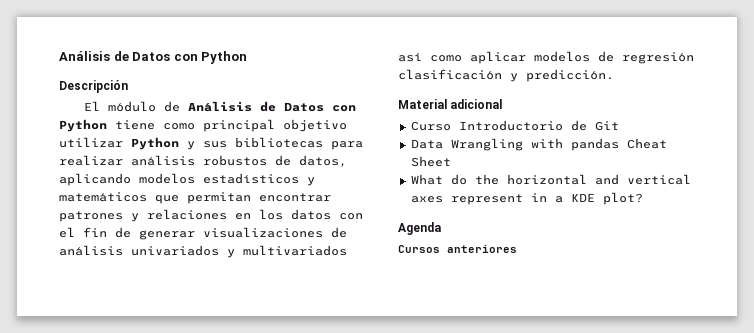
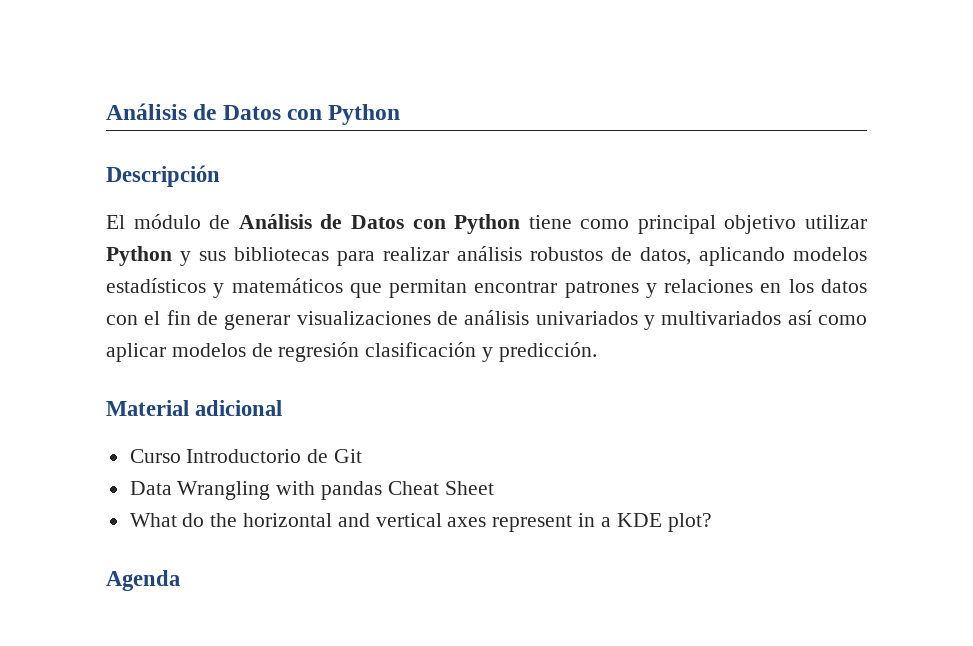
[398,245,517,253] // Cursos anteriores -> (180, 580) none

